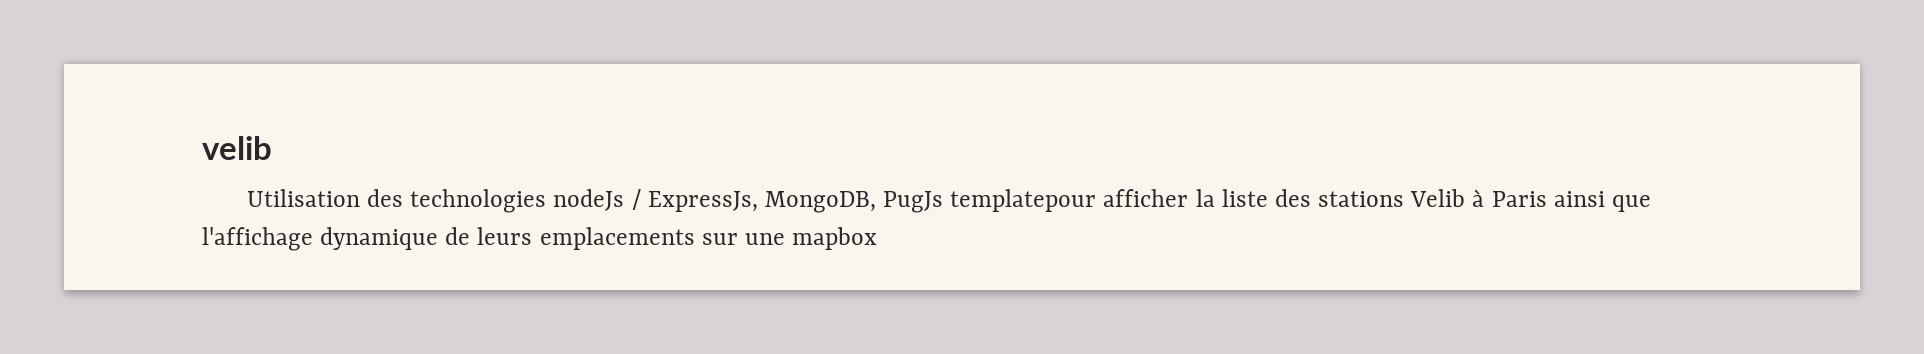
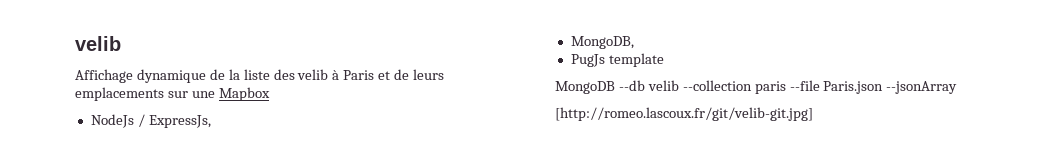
[247,189,1651,213] [202,227,439,251] Utilisation des technologies nodeJs / ExpressJs, MongoDB, PugJs templatepour afficher la liste des stations Velib à Paris ainsi que l'affichage dynamique -> [75,69,391,83] Affichage dynamique de la liste des velib à Paris et
[792,227,878,250] mapbox -> [218,87,270,101] [90,114,211,128] [570,36,634,49] [570,53,664,67] [555,80,958,94] [555,107,813,121] Mapbox // NodeJs / ExpressJs, // MongoDB, // PugJs template // MongoDB --db velib --collection paris --file Paris.json --jsonArray // [http://romeo.lascoux.fr/git/velib-git.jpg]

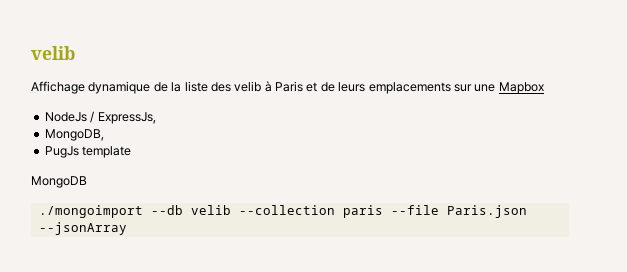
(615, 87) none -> [38,205,143,218] // ./mongoimport
[555,107,813,121] // [http://romeo.lascoux.fr/git/velib-git.jpg] -> (127, 228) none

